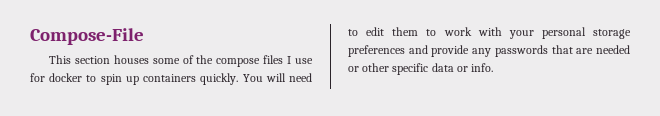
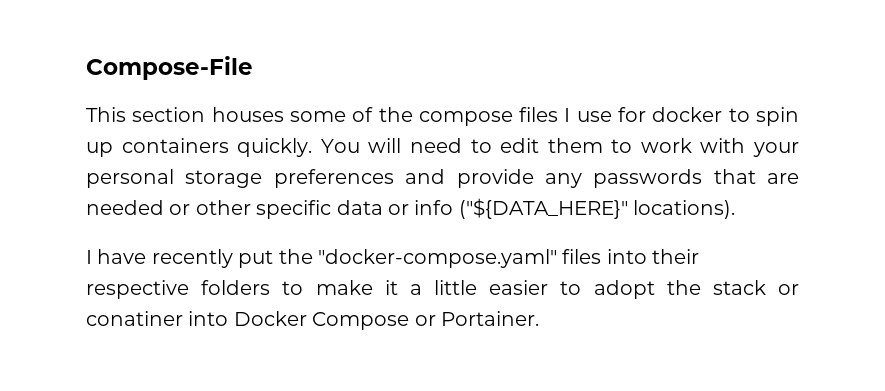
[471,63,494,72] info. -> [414,198,736,219] [86,249,700,268] [86,280,800,299] [86,311,539,330] info ("${DATA_HERE}" locations). // I have recently put the "docker-compose.yaml" files into their respective folders to make it a little easier to adopt the stack or conatiner into Docker Compose or Portainer.

